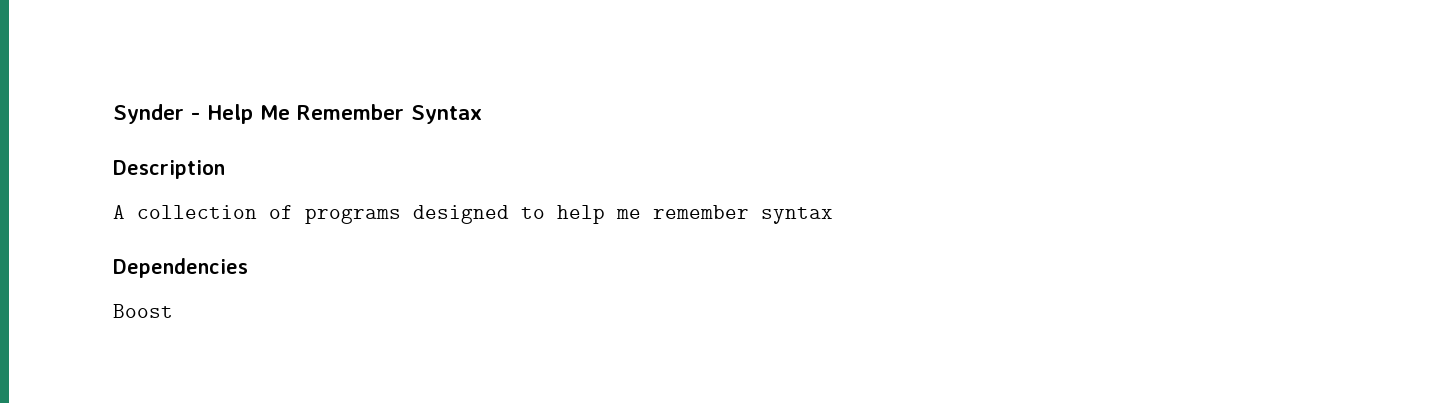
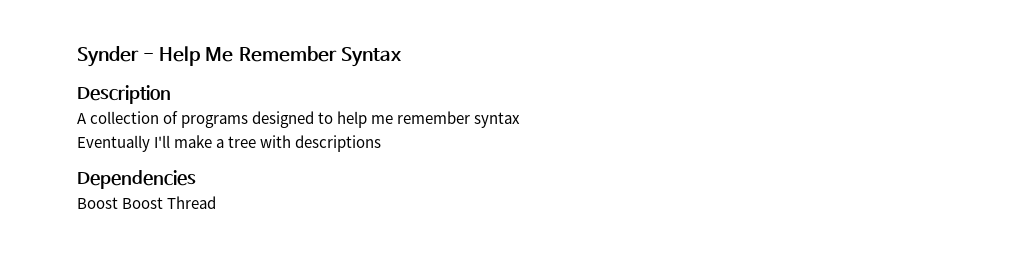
(833, 215) none -> [77,135,382,152] // Eventually I'll make a tree with descriptions
(173, 311) none -> [122,196,217,209] Boost Thread

